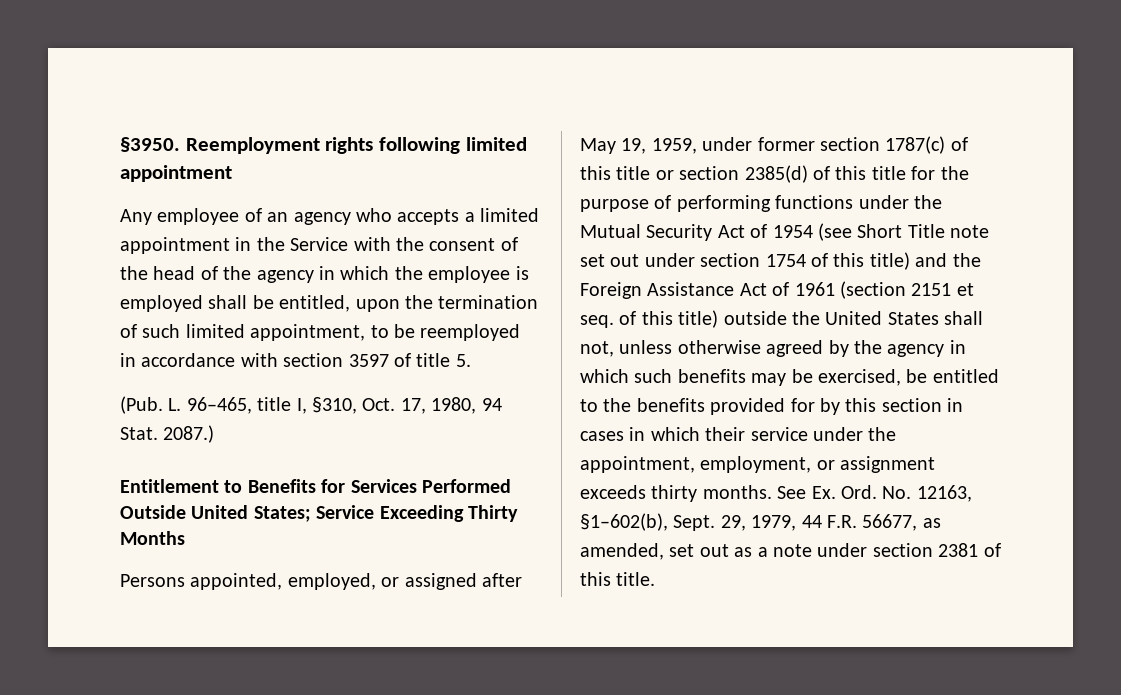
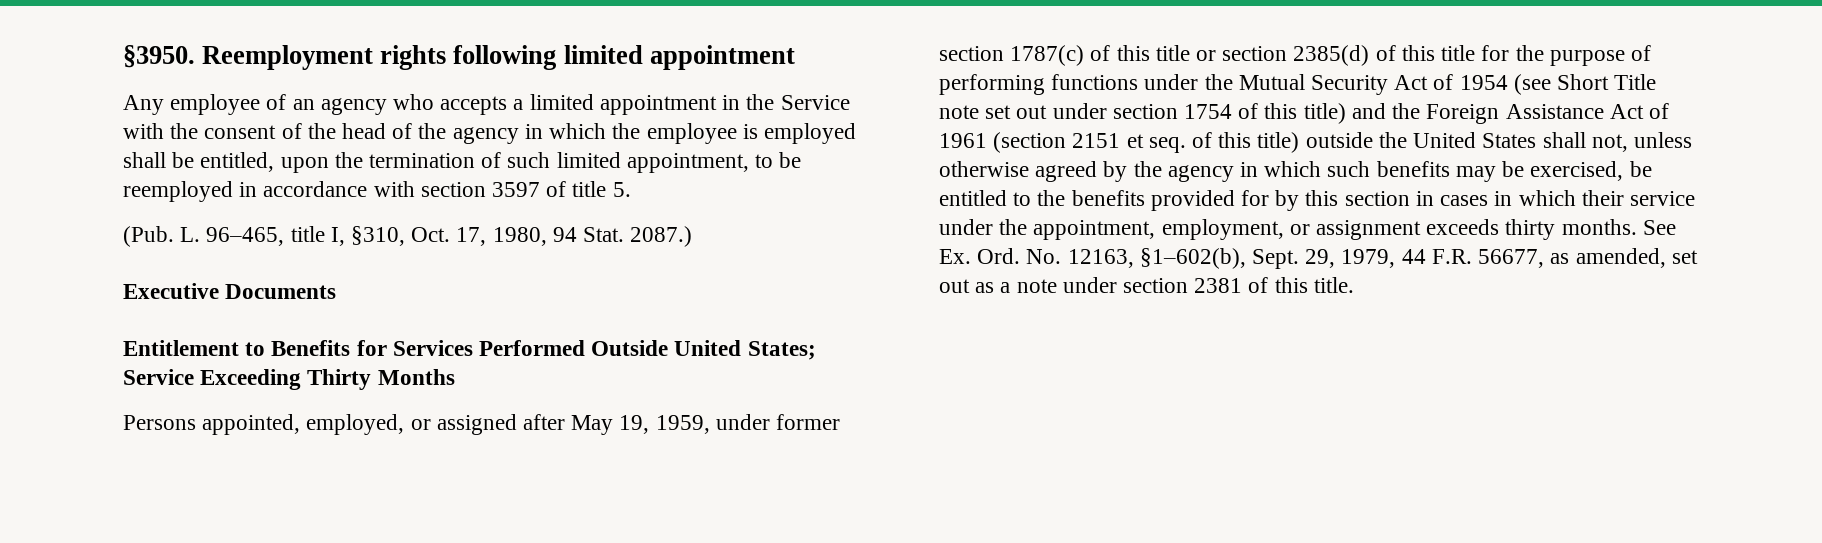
(215, 434) none -> [123,283,337,299] // Executive Documents

